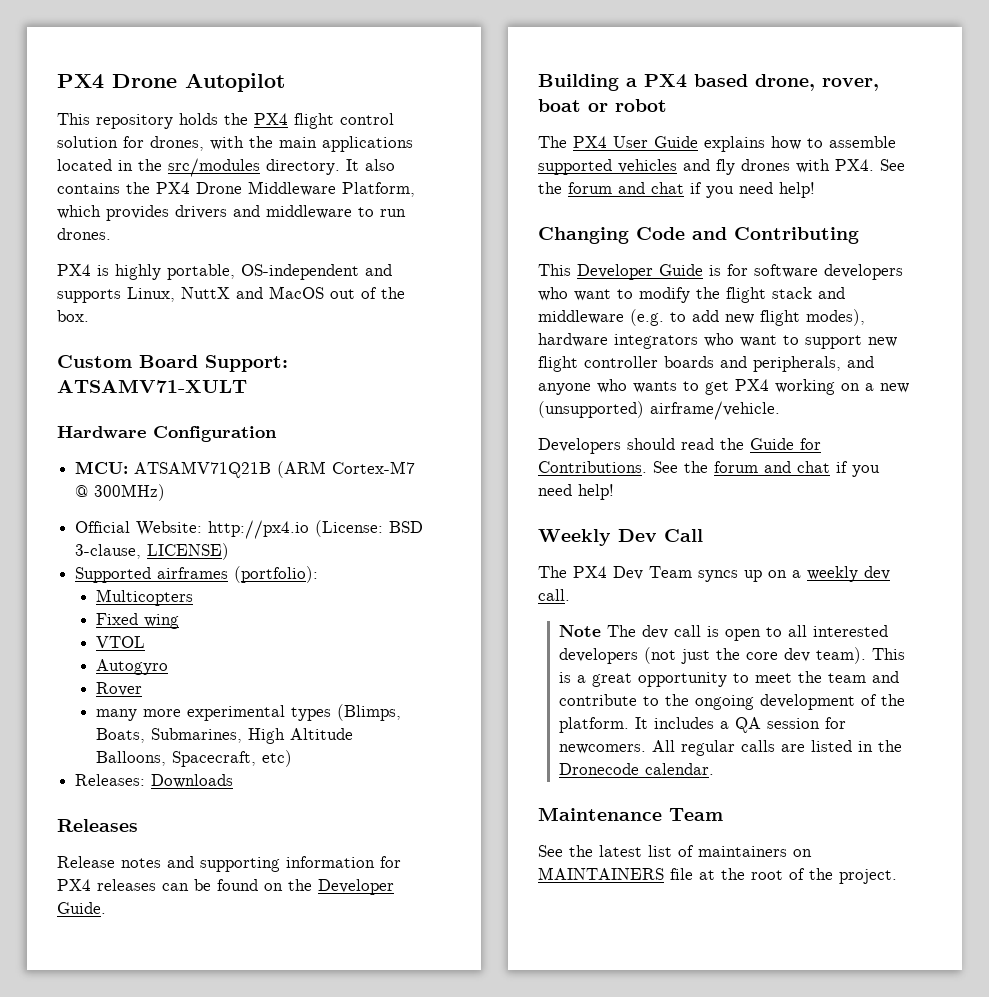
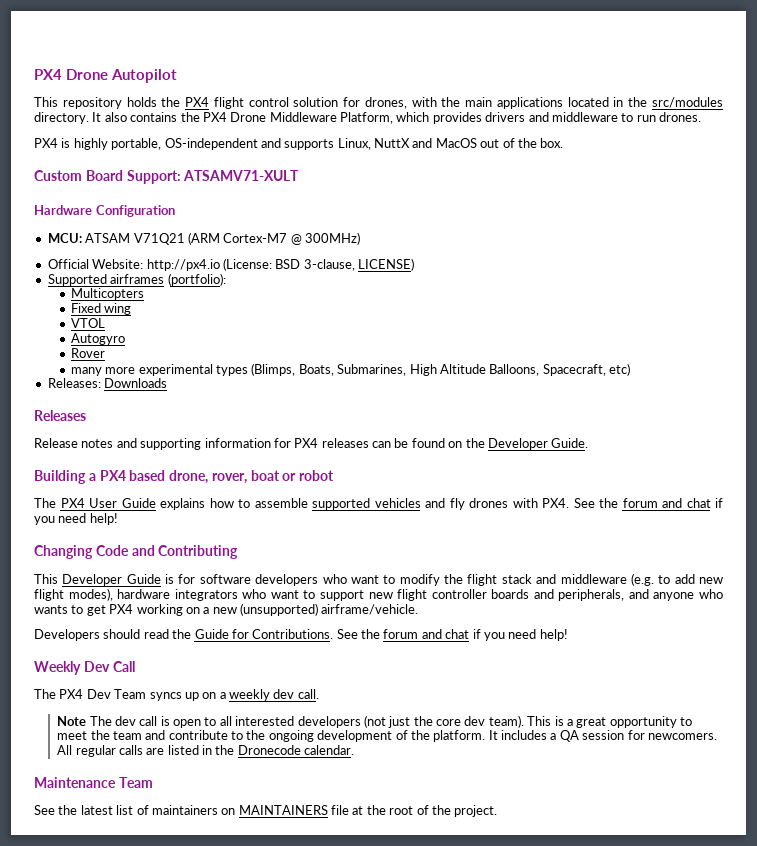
[134,461,272,478] ATSAMV71Q21B -> [85,233,185,245] ATSAM V71Q21

